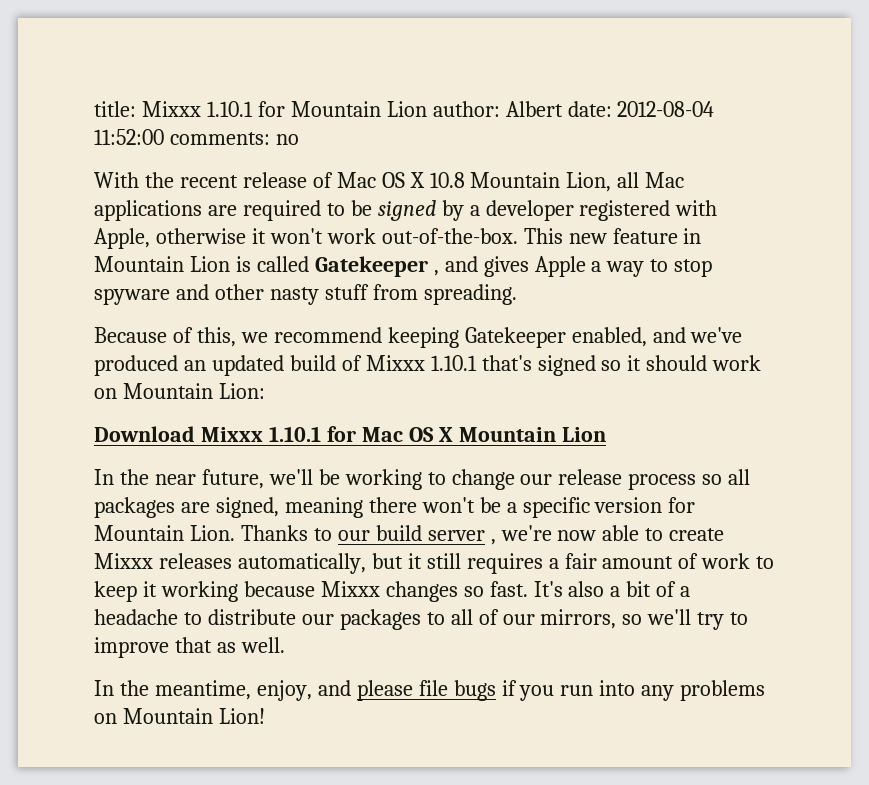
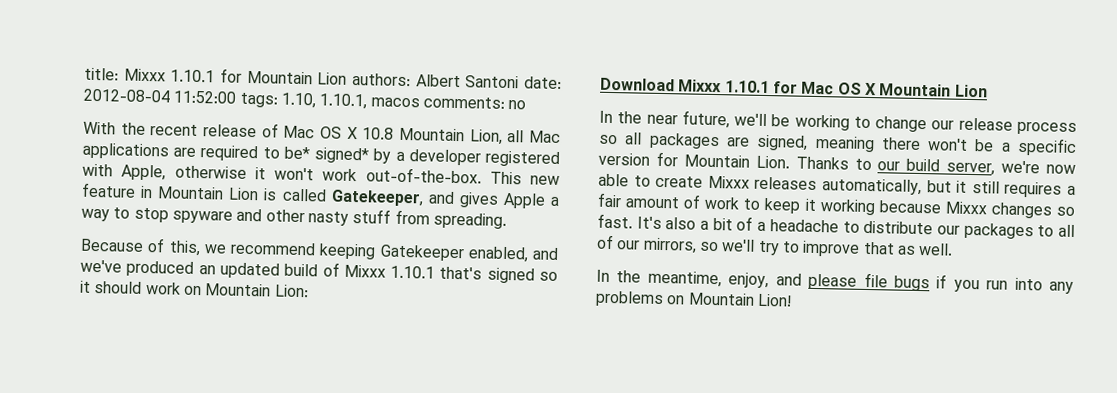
[432,101,715,117] [94,129,164,145] author: Albert date: 2012-08-04 11:52:00 -> [352,72,562,90] [83,88,420,110] authors: Albert Santoni date: 2012-08-04 11:52:00 tags: 1.10, 1.10.1, macos
[350,200,436,221] be signed -> [283,146,370,164] be* signed*
[314,256,439,277] Gatekeeper , -> [330,189,424,207] Gatekeeper,
[427,530,496,545] server , -> [946,162,996,176] server,

